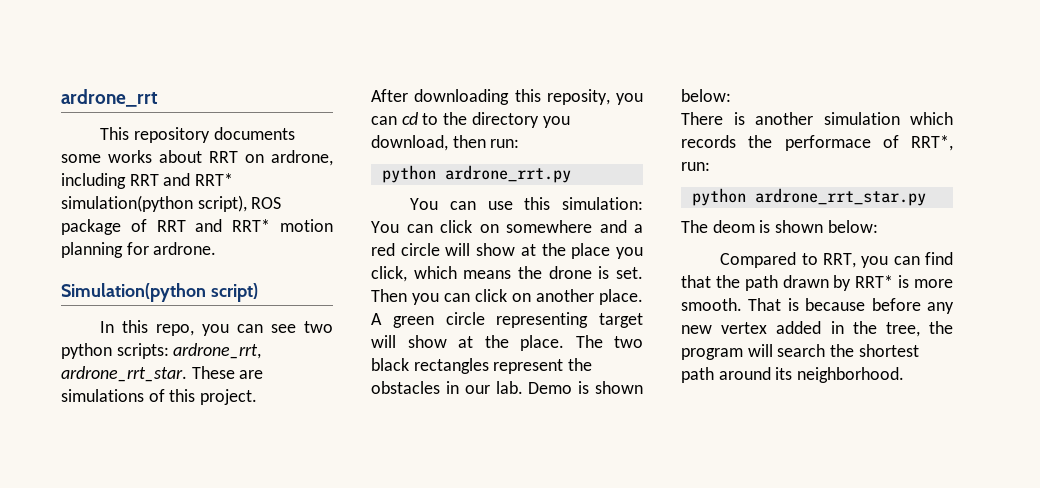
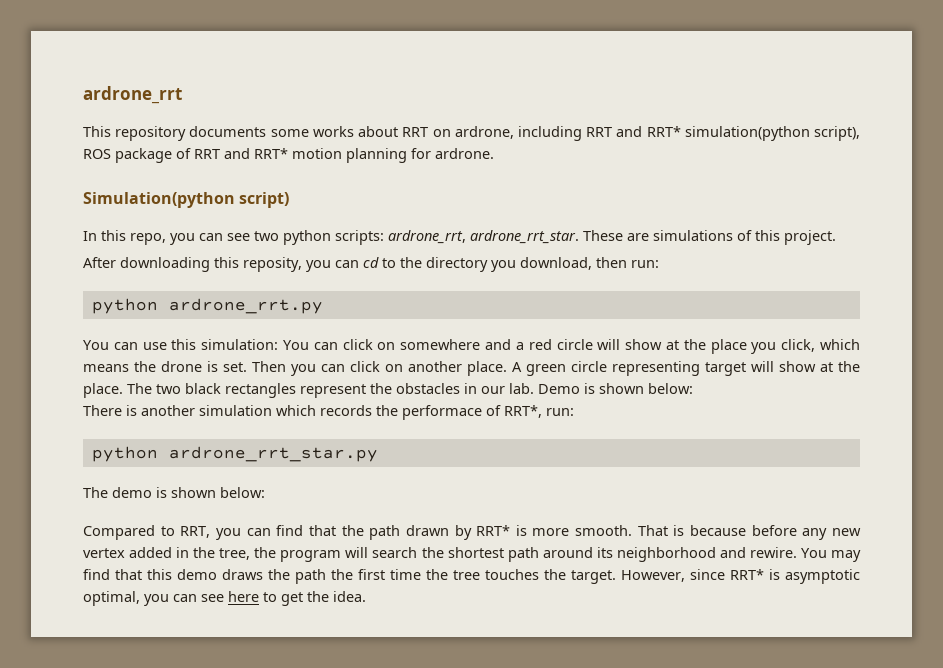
[712,220,755,233] deom -> [112,487,152,498] demo
[797,367,905,383] neighborhood. -> [616,547,861,562] [83,569,860,584] [83,591,366,606] neighborhood and rewire. You may find that this demo draws the path the first time the tree touches the target. However, since RRT* is asymptotic optimal, you can see here to get the idea.

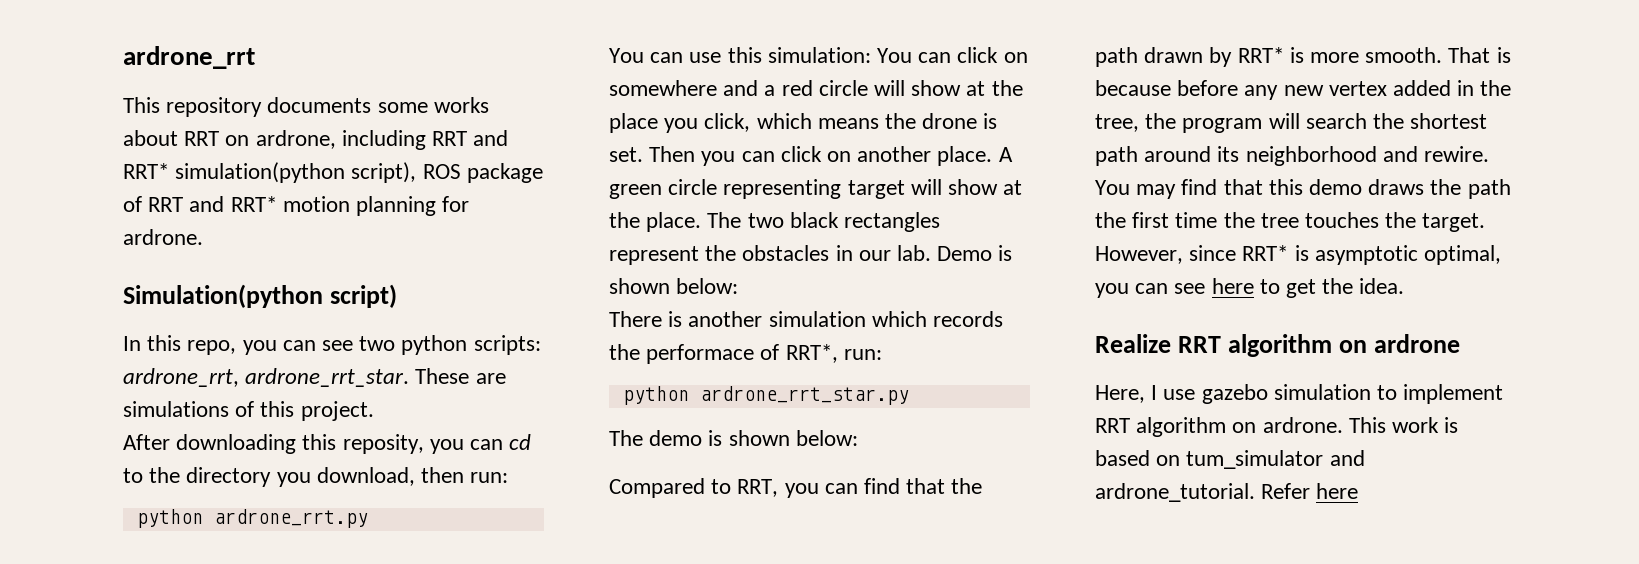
(366, 596) none -> [1095,334,1460,357] [1095,384,1504,404] [1095,417,1459,437] [1095,450,1365,469] [1095,483,1359,502] // Realize RRT algorithm on ardrone // Here, I use gazebo simulation to implement RRT algorithm on ardrone. This work is based on tum_simulator and ardrone_tutorial. Refer here

